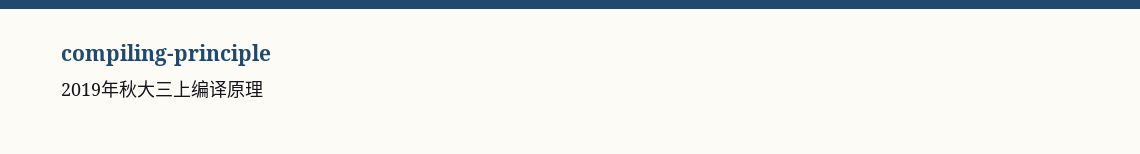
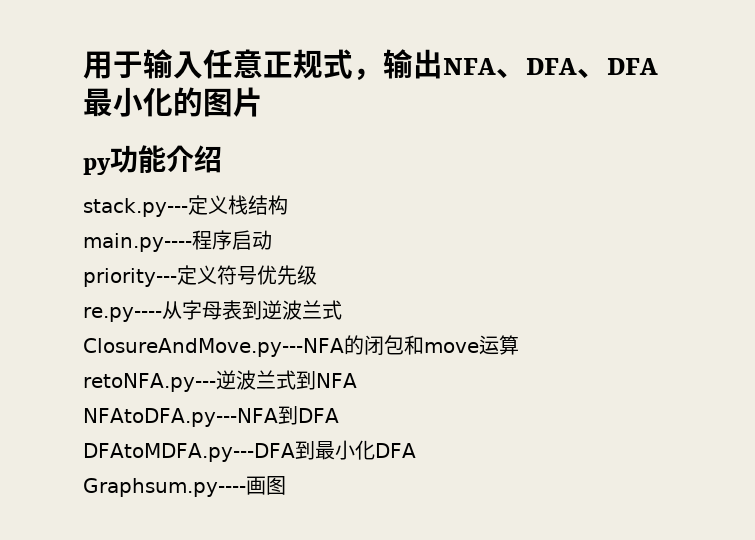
[61,44,271,66] [61,80,263,98] compiling-principle // 2019年秋大三上编译原理 -> [83,49,658,81] [83,87,263,117] [83,145,222,175] [83,195,288,217] [83,230,272,252] [83,265,317,287] [83,300,342,322] [83,335,519,357] [83,370,357,392] [83,406,339,427] [83,440,416,462] [83,476,286,497] 用于输入任意正规式，输出NFA、DFA、DFA最小化的图片 // py功能介绍 // stack.py---定义栈结构 // main.py----程序启动 // priority---定义符号优先级 // re.py----从字母表到逆波兰式 // ClosureAndMove.py---NFA的闭包和move运算 // retoNFA.py---逆波兰式到NFA // NFAtoDFA.py---NFA到DFA // DFAtoMDFA.py---DFA到最小化DFA // Graphsum.py----画图

